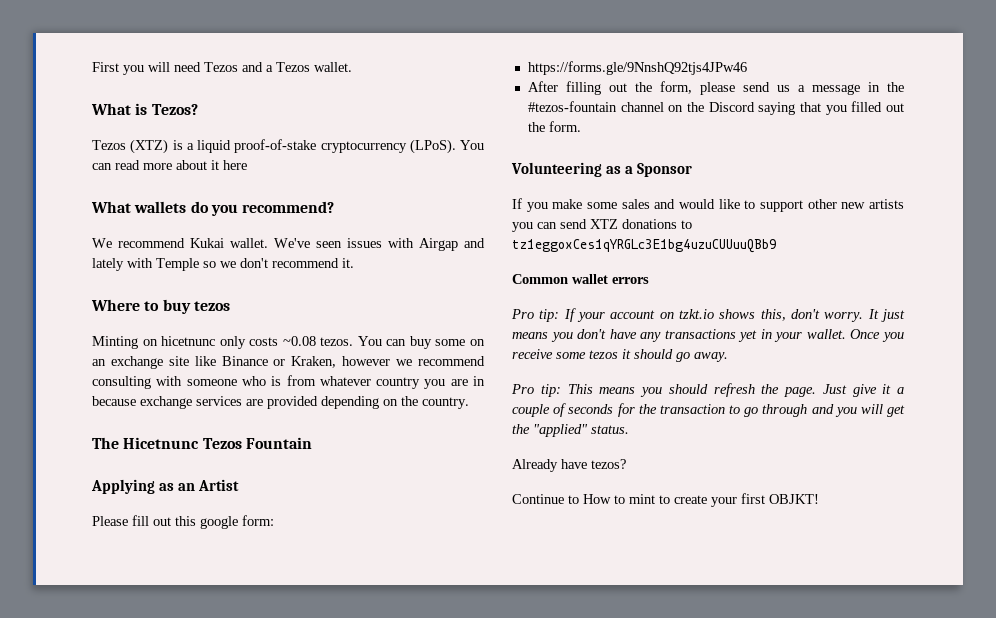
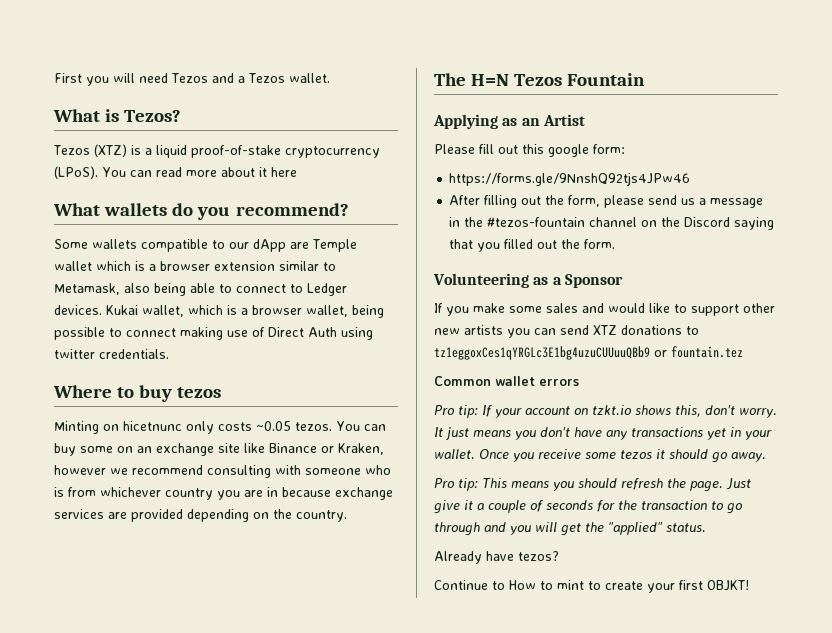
[92,238,485,251] [92,258,354,271] We recommend Kukai wallet. We've seen issues with Airgap and lately with Temple so we don't recommend it. -> [54,239,357,252] [54,261,336,271] [54,283,347,296] [54,305,384,318] [54,327,373,340] [54,349,169,359] Some wallets compatible to our dApp are Temple wallet which is a browser extension similar to Metamask, also being able to connect to Ledger devices. Kukai wallet, which is a browser wallet, being possible to connect making use of Direct Auth using twitter credentials.
[282,336,316,346] ~0.08 -> [256,421,291,431] ~0.05
[319,376,371,386] whatever -> [100,487,161,497] whichever
[123,437,200,449] Hicetnunc -> [471,74,510,86] H=N
(777, 246) none -> [654,346,743,358] or fountain.tez

